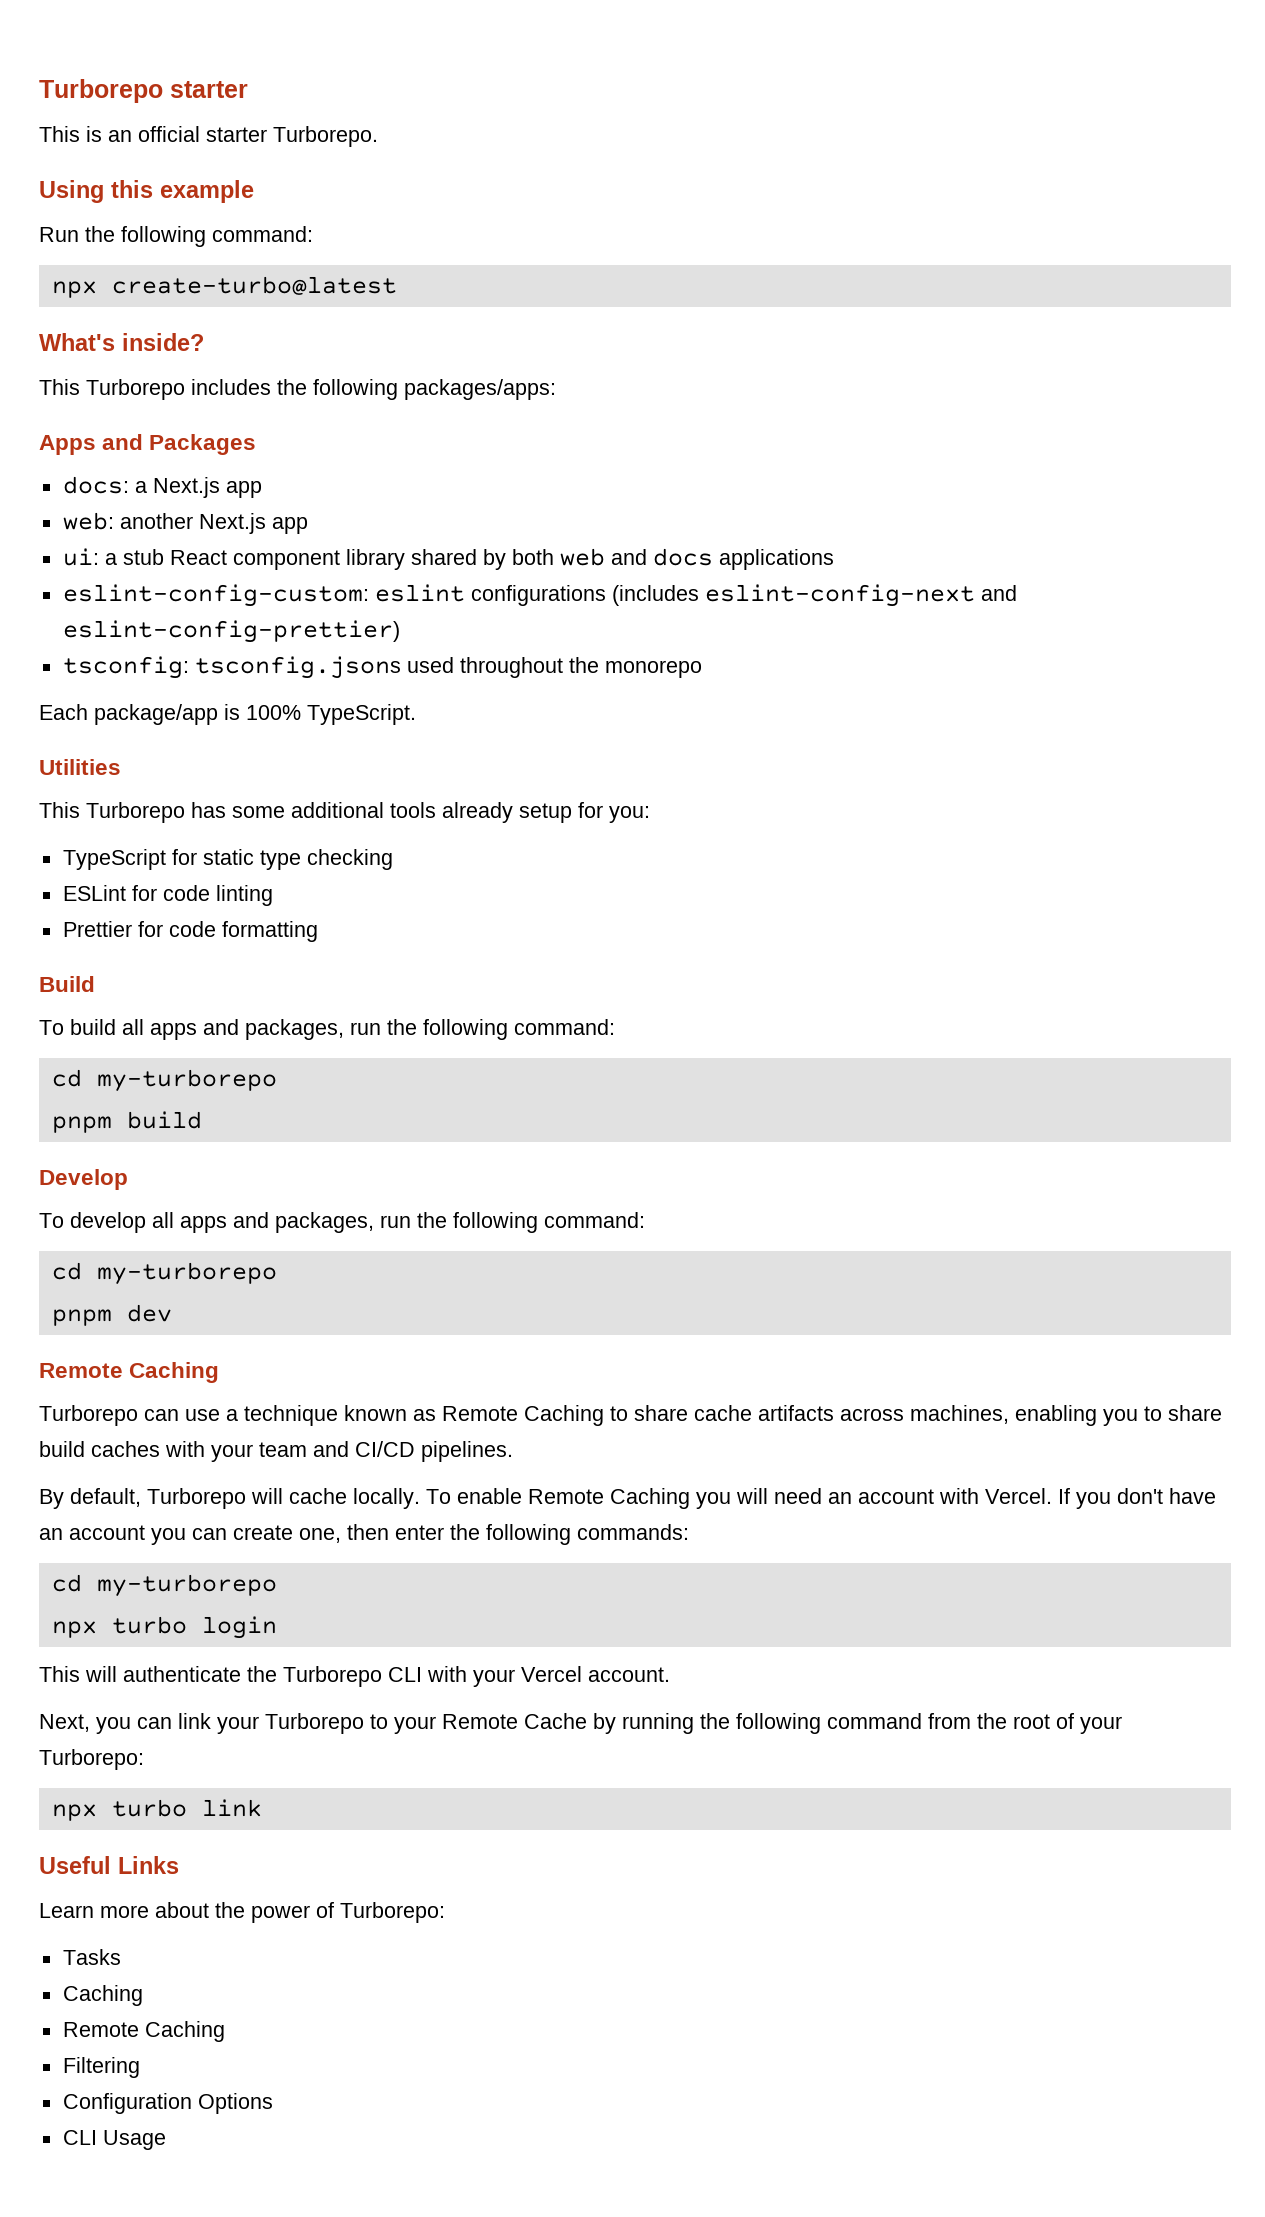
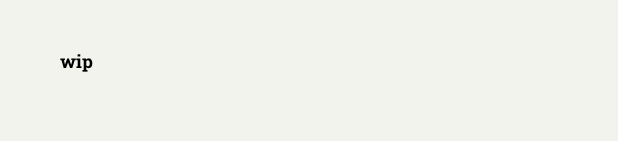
[39,79,248,103] [39,126,378,147] [39,180,254,203] [39,226,313,247] [51,276,397,298] [39,333,204,351] [39,379,556,400] [39,434,257,455] [62,476,262,498] [62,512,308,534] [62,548,834,570] [62,584,1017,607] [62,620,400,643] [62,656,702,679] [39,704,416,725] [39,759,121,775] [39,802,650,823] [62,849,393,870] [62,885,273,906] [62,921,318,942] [39,976,95,992] [39,1019,615,1040] [51,1069,277,1092] [51,1111,202,1133] [39,1169,128,1190] [39,1212,645,1233] [51,1262,277,1285] [51,1304,172,1326] [39,1362,220,1383] [39,1405,1222,1426] [39,1441,513,1462] [39,1488,1216,1509] [39,1524,689,1545] [51,1574,277,1597] [51,1616,277,1639] [39,1666,670,1687] [39,1713,1122,1734] [39,1749,144,1770] [51,1799,262,1821] [39,1856,179,1874] [39,1902,445,1923] [62,1949,121,1965] [62,1985,143,2006] [62,2021,225,2042] [62,2057,140,2078] [62,2093,273,2114] [62,2130,166,2150] Turborepo starter // This is an official starter Turborepo. // Using this example // Run the following command: // npx create-turbo@latest // What's inside? // This Turborepo includes the following packages/apps: // Apps and Packages // docs: a Next.js app // web: another Next.js app // ui: a stub React component library shared by both web and docs applications // eslint-config-custom: eslint configurations (includes eslint-config-next and eslint-config-prettier) // tsconfig: tsconfig.jsons used throughout the monorepo // Each package/app is 100% TypeScript. // Utilities // This Turborepo has some additional tools already setup for you: // TypeScript for static type checking // ESLint for code linting // Prettier for code formatting // Build // To build all apps and packages, run the following command: // cd my-turborepo // pnpm build // Develop // To develop all apps and packages, run the following command: // cd my-turborepo // pnpm dev // Remote Caching // Turborepo can use a technique known as Remote Caching to share cache artifacts across machines, enabling you to share build caches with your team and CI/CD pipelines. // By default, Turborepo will cache locally. To enable Remote Caching you will need an account with Vercel. If you don't have an account you can create one, then enter the following commands: // cd my-turborepo // npx turbo login // This will authenticate the Turborepo CLI with your Vercel account. // Next, you can link your Turborepo to your Remote Cache by running the following command from the root of your Turborepo: // npx turbo link // Useful Links // Learn more about the power of Turborepo: // Tasks // Caching // Remote Caching // Filtering // Configuration Options // CLI Usage -> [60,54,93,72] wip

